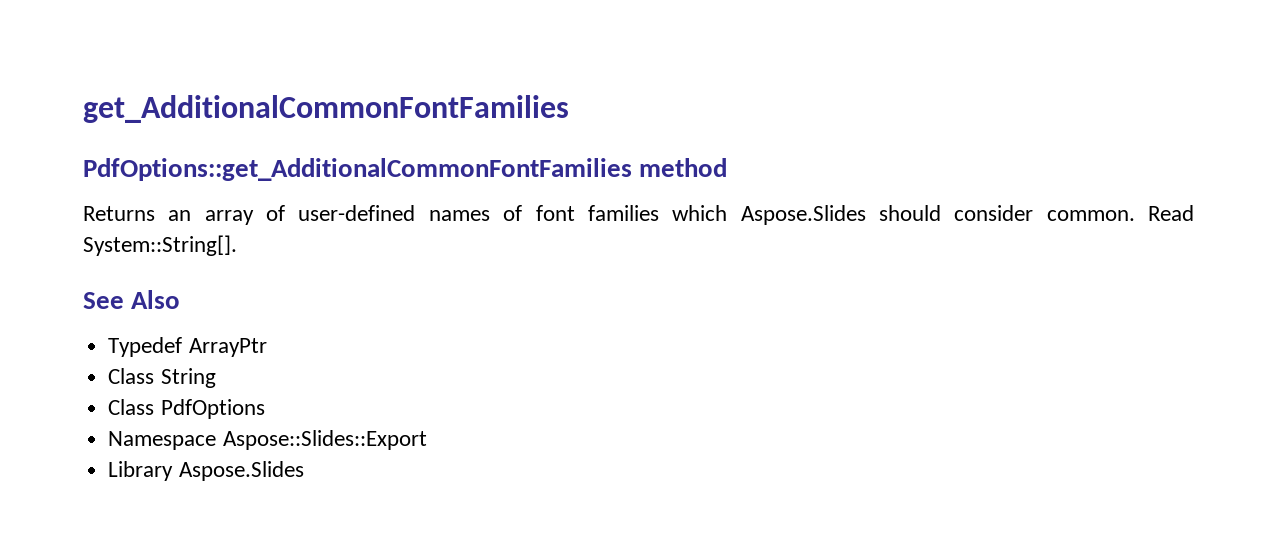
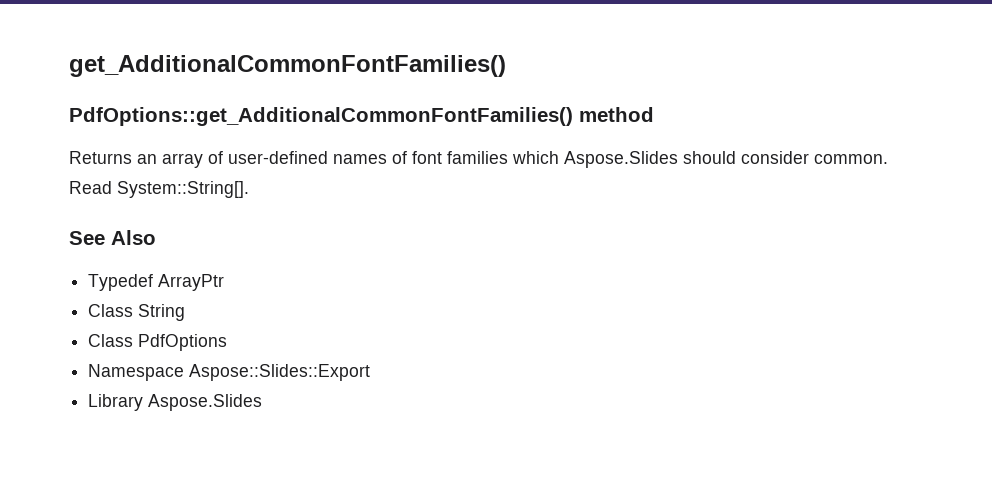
[83,95,569,123] [83,158,632,181] get_AdditionalCommonFontFamilies // PdfOptions::get_AdditionalCommonFontFamilies -> [69,55,506,77] [69,107,573,126] get_AdditionalCommonFontFamilies() // PdfOptions::get_AdditionalCommonFontFamilies()

